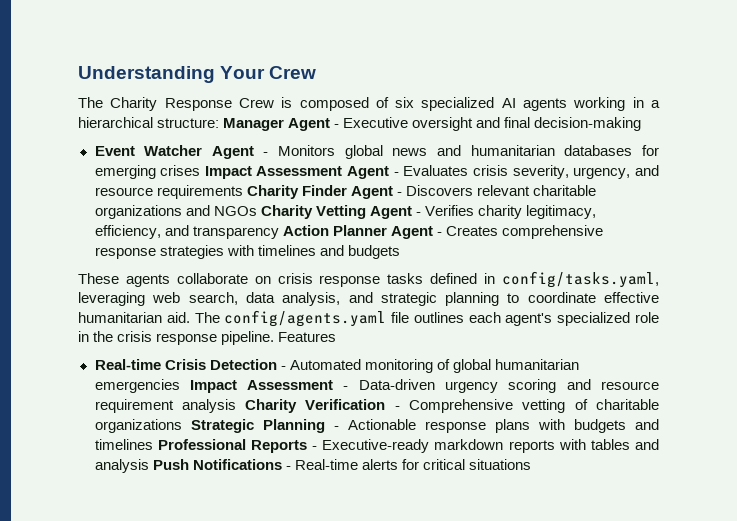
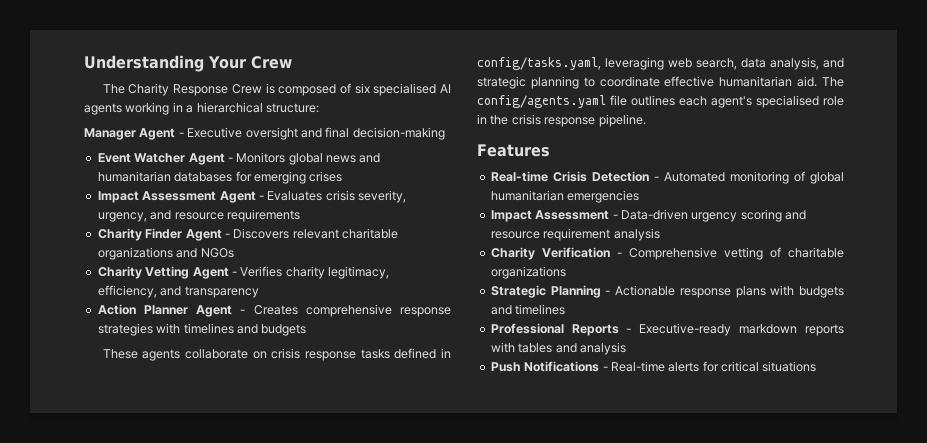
[421,97,495,111] specialized -> [373,83,437,96] specialised
(220, 123) none -> (319, 108) //
(201, 170) none -> (343, 176) //
(243, 192) none -> (300, 215) //
(257, 211) none -> (234, 253) //
(279, 232) none -> (259, 292) //
[557,312,631,326] specialized -> [756,95,819,108] specialised
(275, 338) none -> (646, 120) //
(180, 386) none -> (640, 196) //
(236, 406) none -> (660, 234) //
(182, 426) none -> (566, 272) //
(153, 444) none -> (566, 309) //
(149, 466) none -> (626, 348) //

